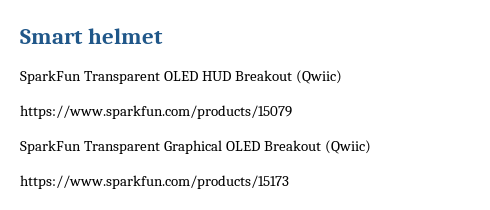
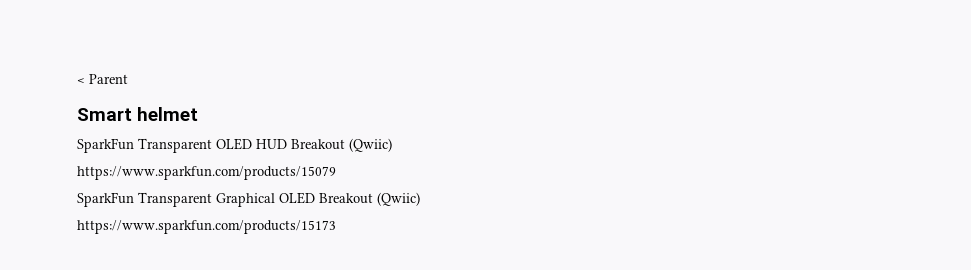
(20, 36) none -> [77,74,128,84] < Parent //

